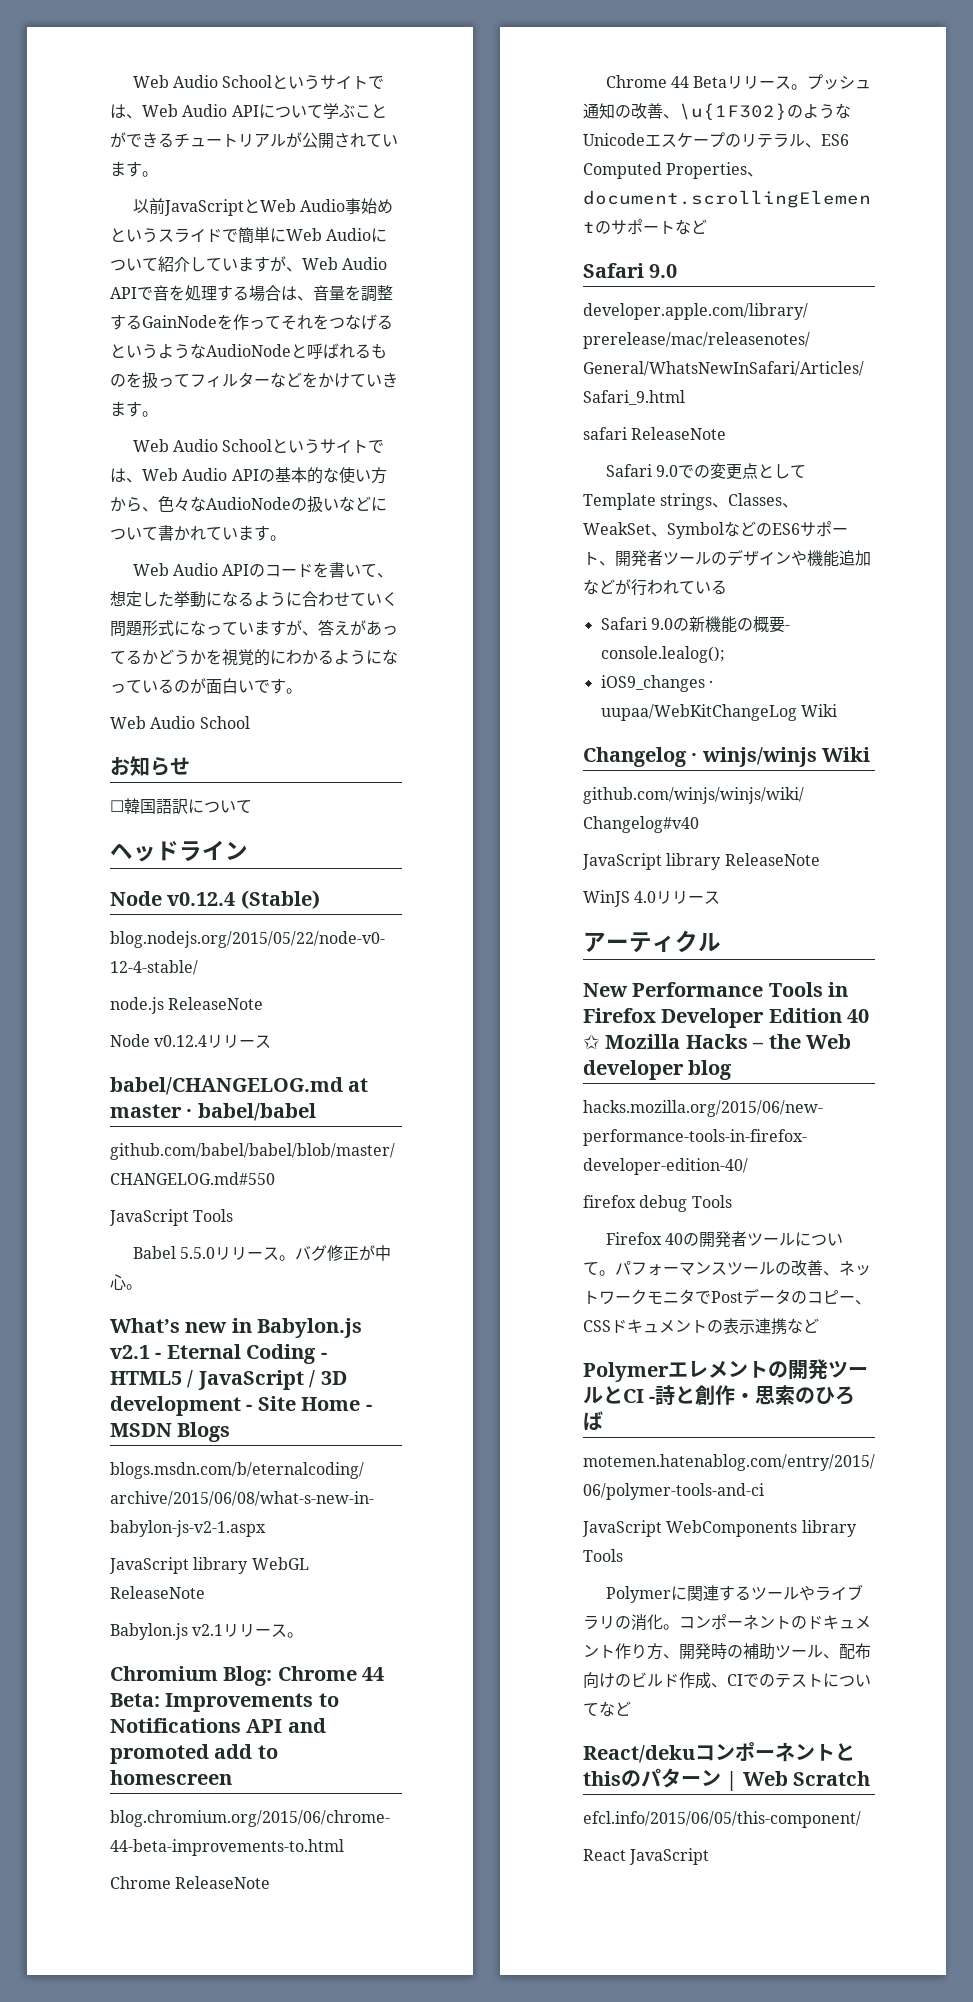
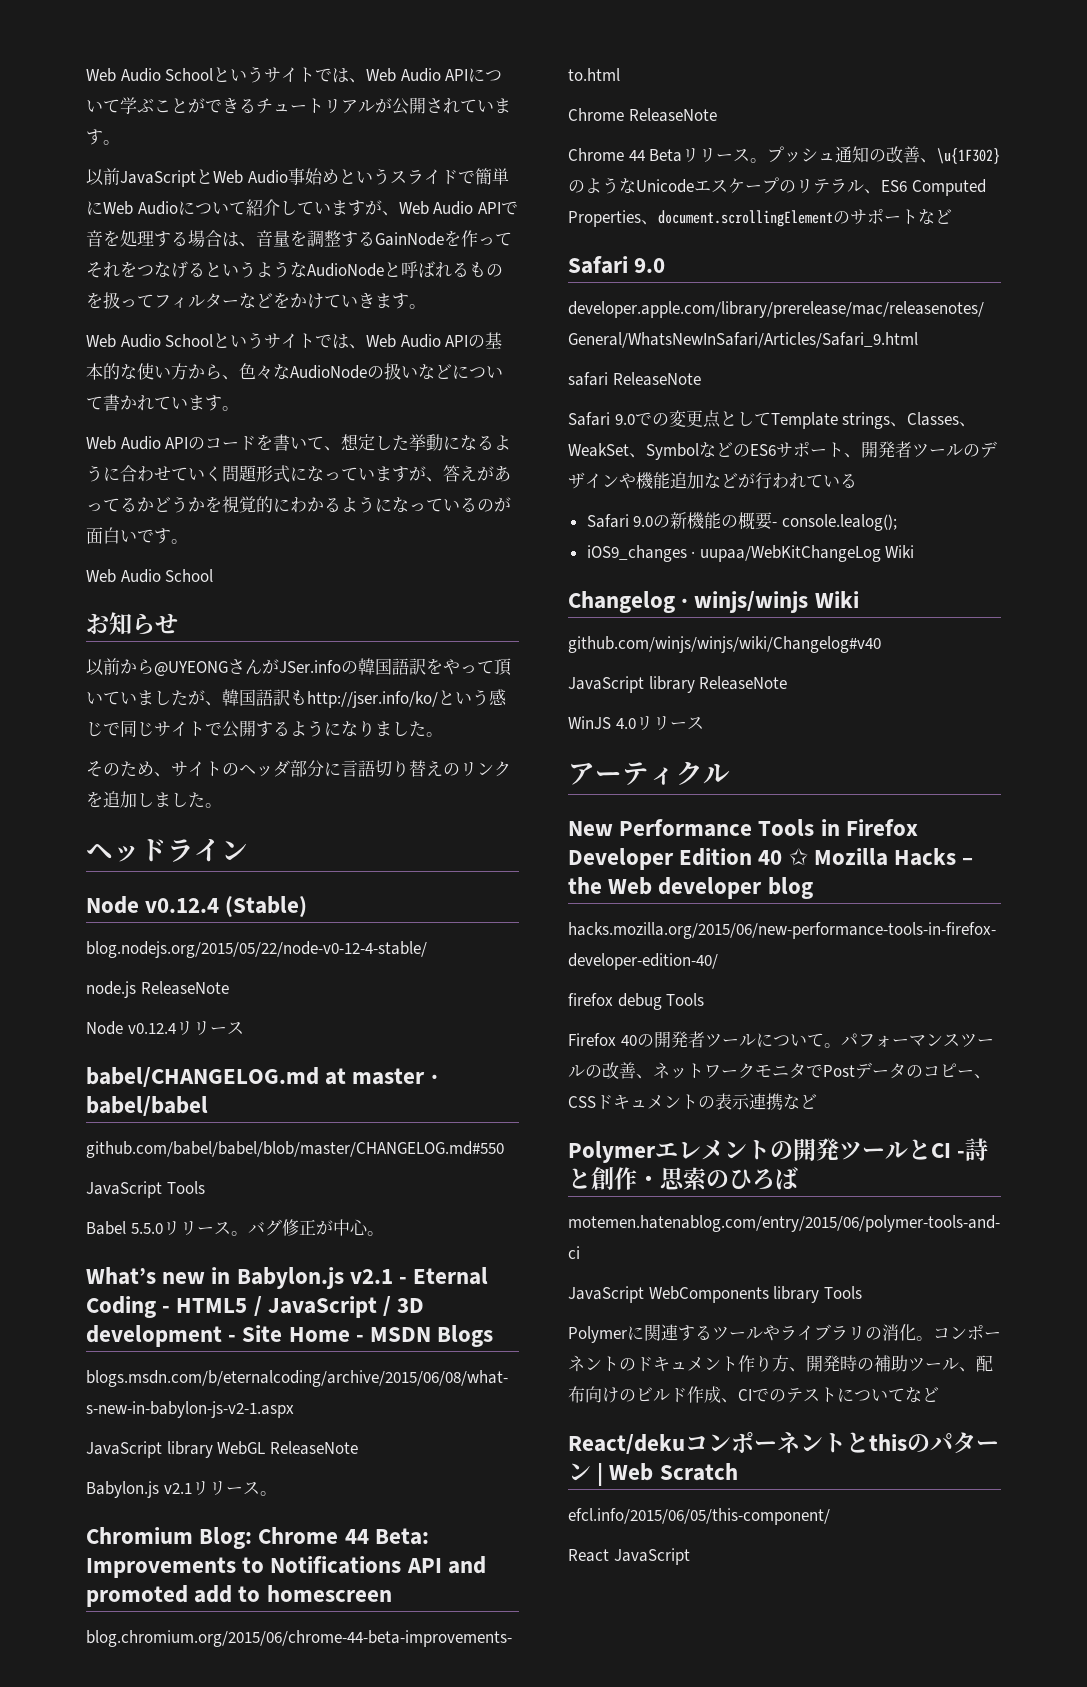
[110,798,252,814] ☐韓国語訳について -> [86,658,511,676] [86,689,507,708] [86,720,443,738] [86,760,511,777] [86,791,222,808] 以前から@UYEONGさんがJSer.infoの韓国語訳をやって頂いていましたが、韓国語訳もhttp://jser.info/ko/という感じで同じサイトで公開するようになりました。 // そのため、サイトのヘッダ部分に言語切り替えのリンクを追加しました。

